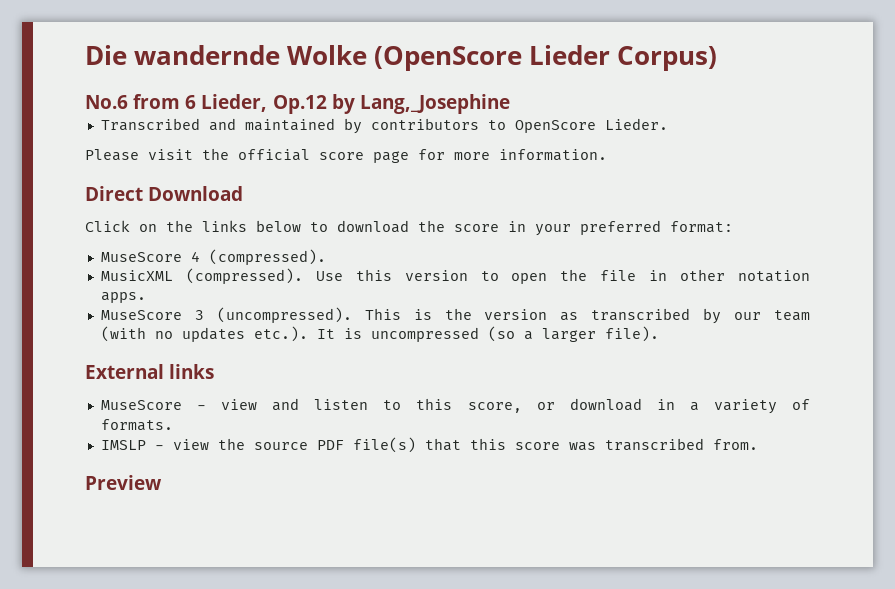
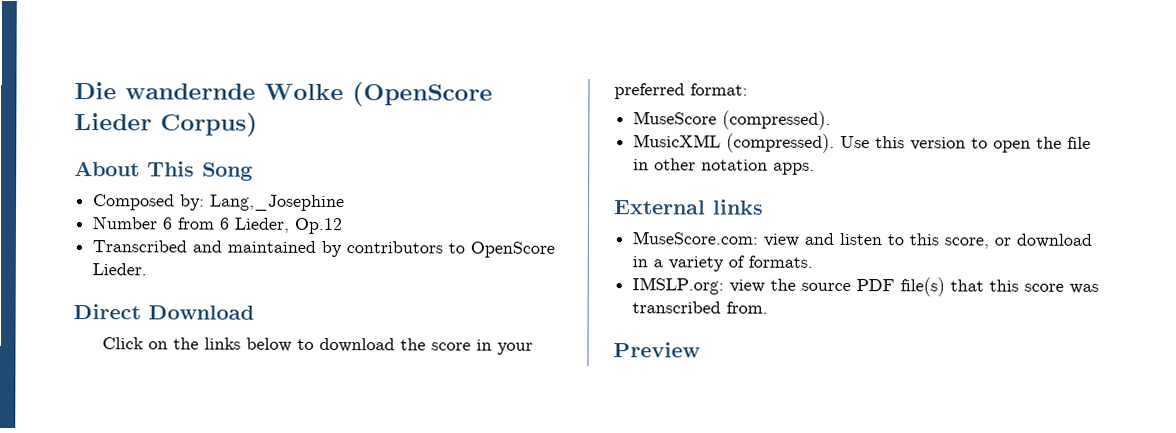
[85,95,128,109] No.6 -> [74,161,253,181] [93,194,346,212] [92,216,173,230] About This Song // Composed by: Lang,_Josephine // Number 6
[331,94,510,114] by Lang,_Josephine -> (343, 226) none
[85,148,607,163] // Please visit the official score page for more information. -> (148, 269) none
[190,251,200,262] 4 -> (718, 118) none
[100,307,810,324] [100,326,659,342] // MuseScore 3 (uncompressed). This is the version as transcribed by our team (with no updates etc.). It is uncompressed (so a larger file). -> (816, 168) none
[100,400,207,410] MuseScore - -> [632,231,759,245] MuseScore.com:
[100,440,164,450] IMSLP - -> [632,277,725,295] IMSLP.org:

